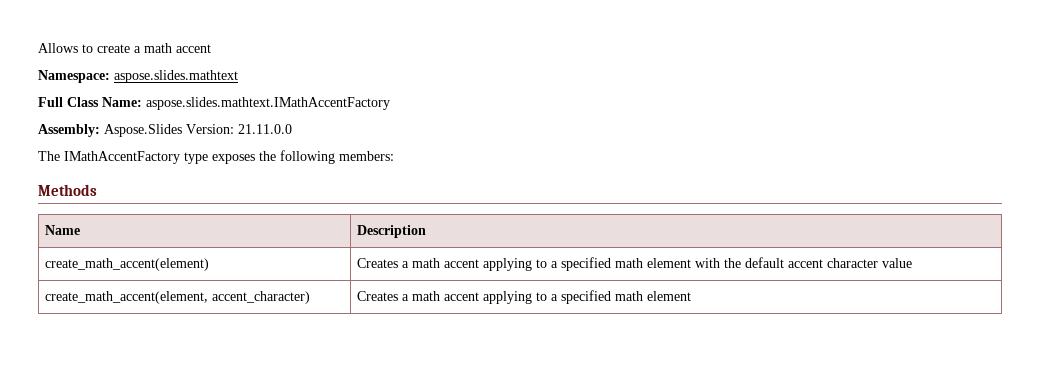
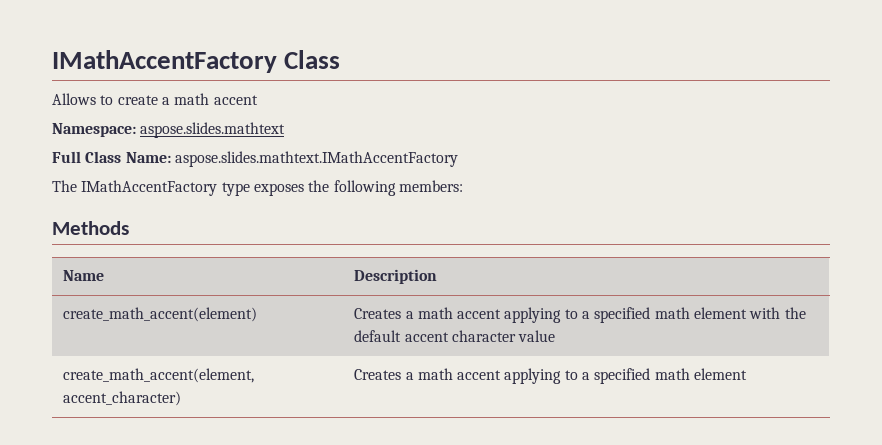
(38, 48) none -> [52,50,341,73] IMathAccentFactory Class //
[38,124,292,137] // Assembly: Aspose.Slides Version: 21.11.0.0 -> (458, 159) none

